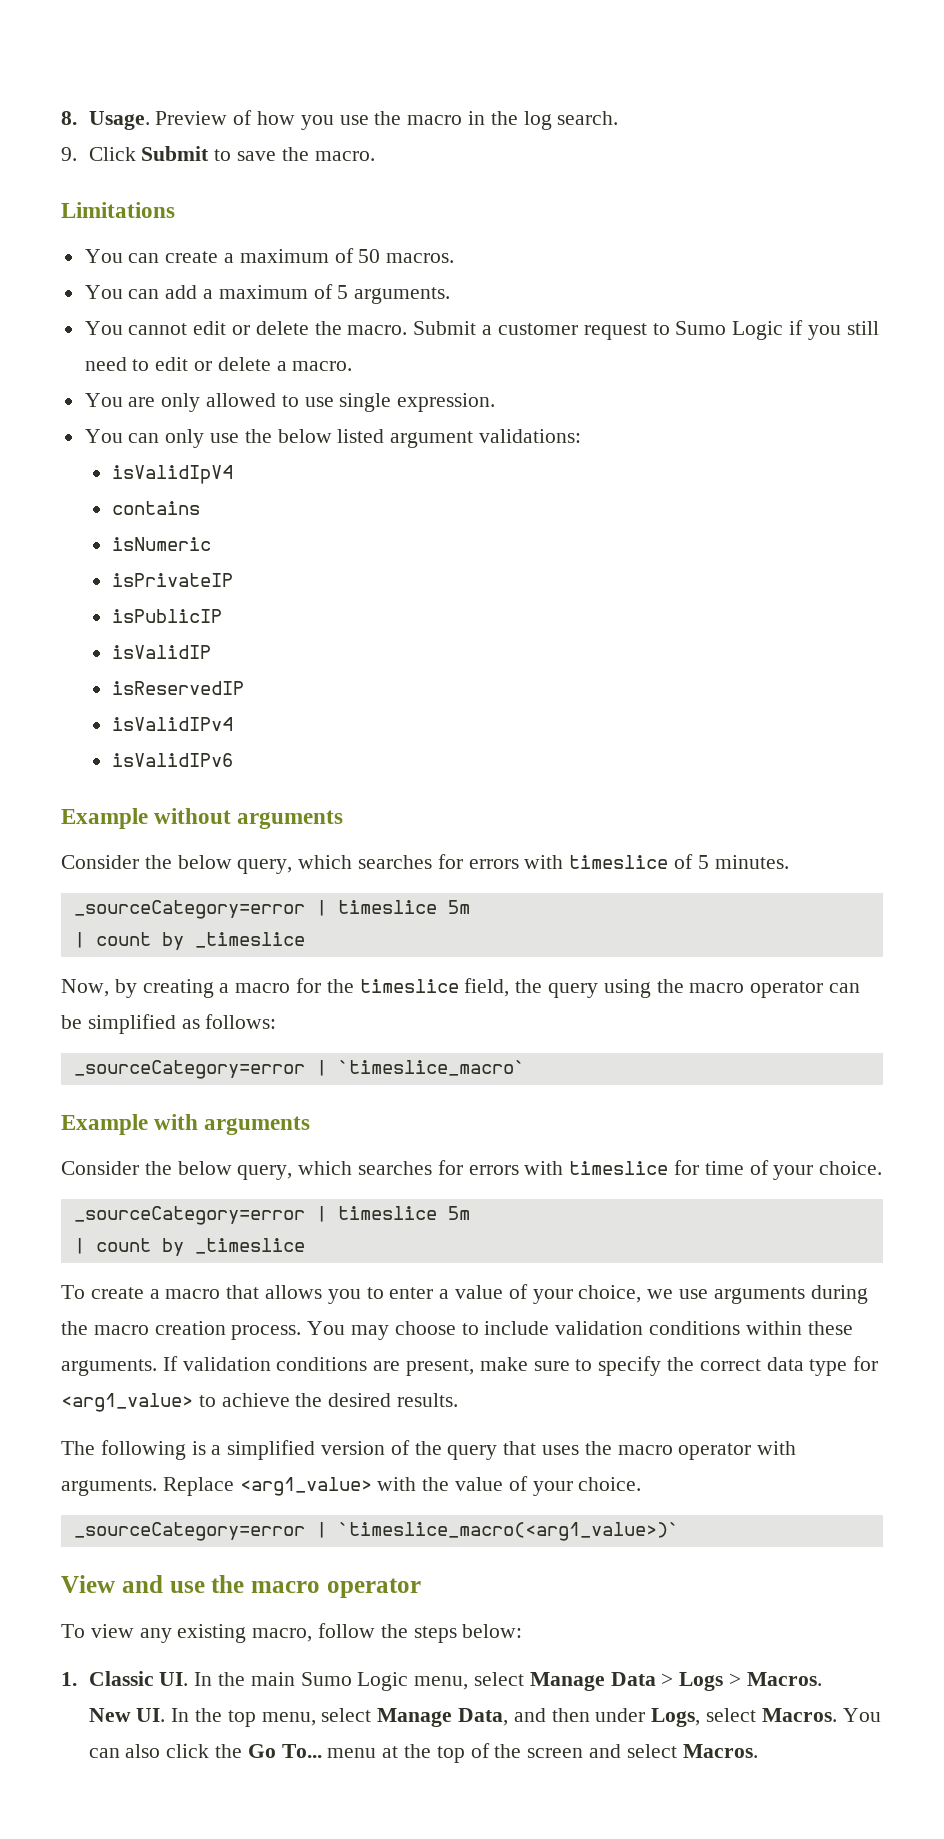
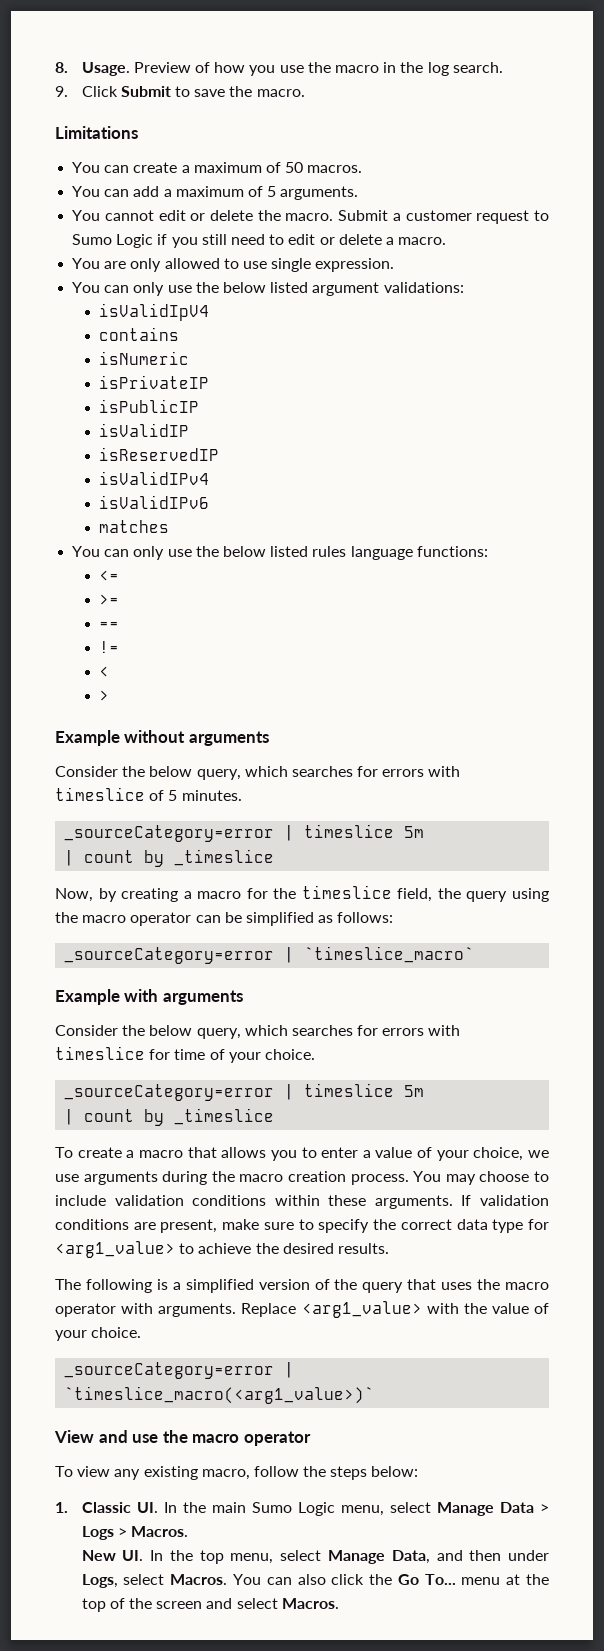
(234, 760) none -> [98,520,169,533] [72,546,488,560] [98,570,119,581] [98,594,119,605] [98,621,119,629] [98,641,119,653] [98,666,109,677] [98,690,109,701] // matches // You can only use the below listed rules language functions: // <= // >= // == // != // < // >

